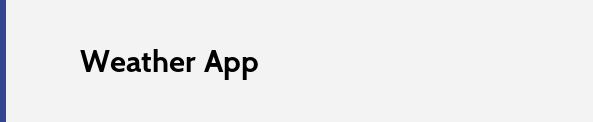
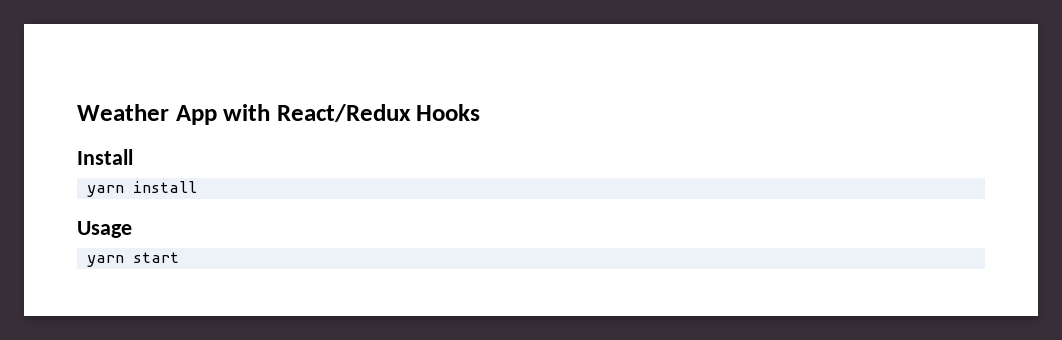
(260, 65) none -> [223,104,481,122] [77,149,133,165] [86,181,197,197] [77,221,132,238] [86,252,179,267] with React/Redux Hooks // Install // yarn install // Usage // yarn start

